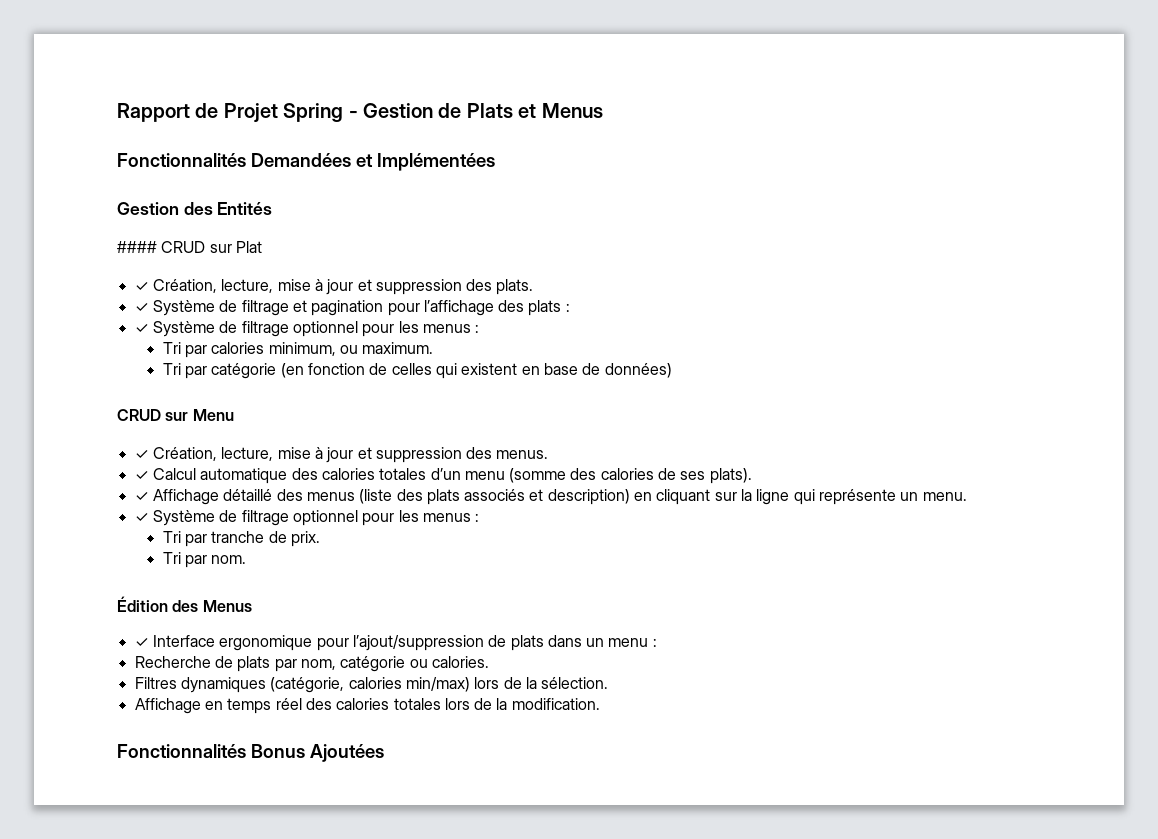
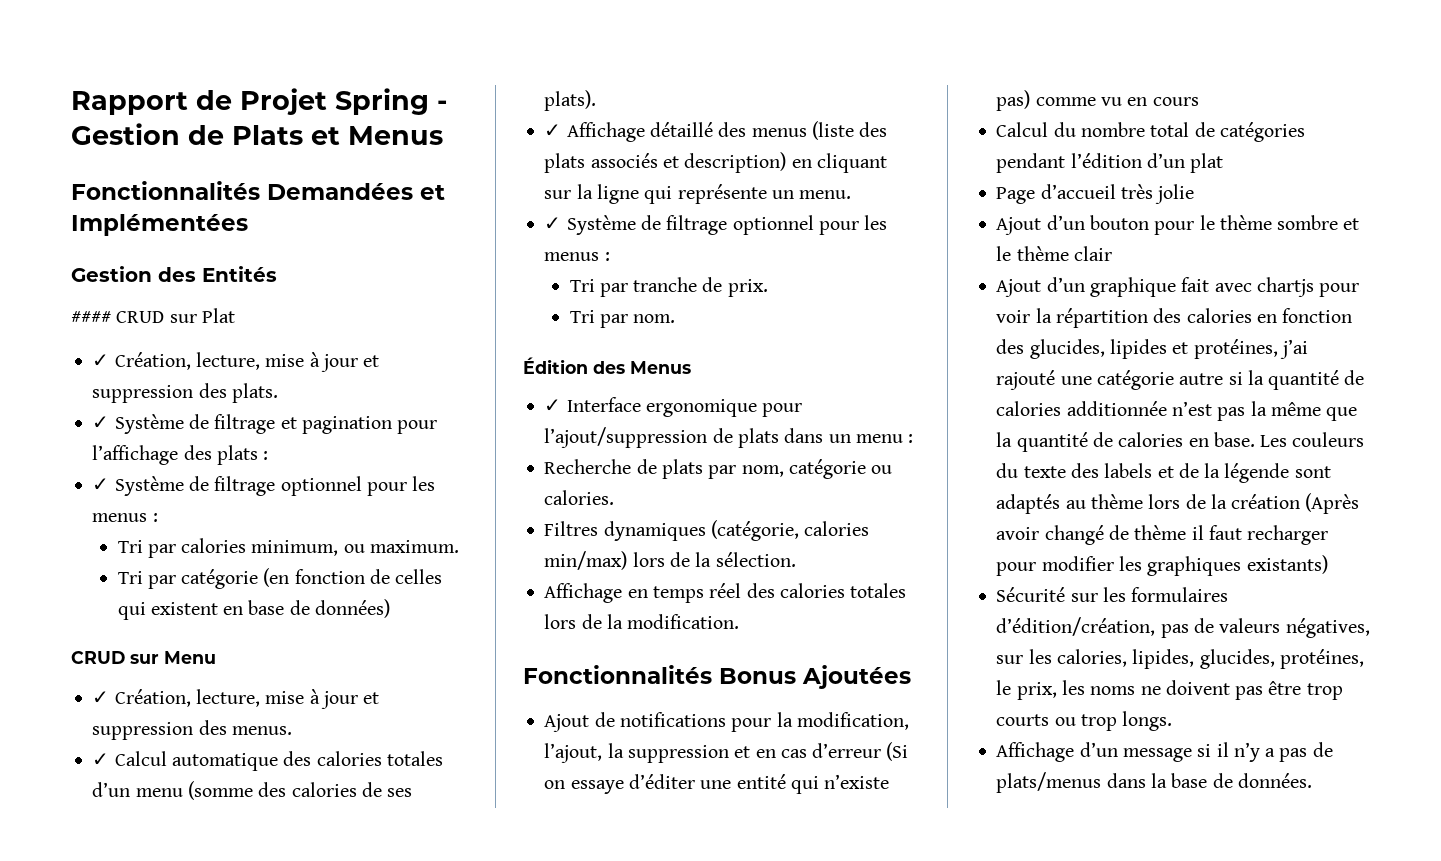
(384, 753) none -> [544,712,909,732] [544,742,909,763] [544,774,890,794] [996,90,1199,111] [996,122,1305,142] [996,153,1224,173] [996,184,1195,204] [996,215,1360,235] [996,246,1112,261] [996,277,1360,297] [996,308,1353,328] [996,339,1308,359] [996,370,1365,390] [996,401,1358,421] [996,432,1365,452] [996,463,1331,483] [996,493,1360,514] [996,525,1329,545] [996,555,1328,576] [996,587,1229,602] [996,617,1370,638] [996,649,1364,669] [996,680,1343,700] [996,711,1173,731] [996,742,1333,762] [996,772,1312,793] // Ajout de notifications pour la modification, l’ajout, la suppression et en cas d’erreur (Si on essaye d’éditer une entité qui n’existe pas) comme vu en cours // Calcul du nombre total de catégories pendant l’édition d’un plat // Page d’accueil très jolie // Ajout d’un bouton pour le thème sombre et le thème clair // Ajout d’un graphique fait avec chartjs pour voir la répartition des calories en fonction des glucides, lipides et protéines, j’ai rajouté une catégorie autre si la quantité de calories additionnée n’est pas la même que la quantité de calories en base. Les couleurs du texte des labels et de la légende sont adaptés au thème lors de la création (Après avoir changé de thème il faut recharger pour modifier les graphiques existants) // Sécurité sur les formulaires d’édition/création, pas de valeurs négatives, sur les calories, lipides, glucides, protéines, le prix, les noms ne doivent pas être trop courts ou trop longs. // Affichage d’un message si il n’y a pas de plats/menus dans la base de données.

